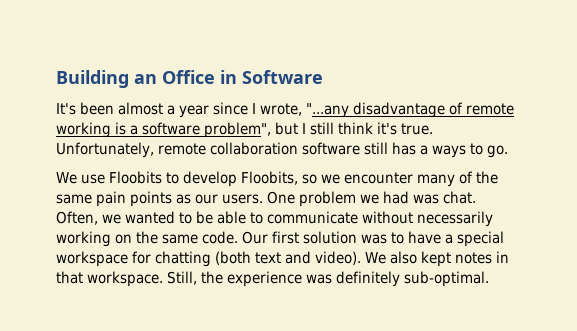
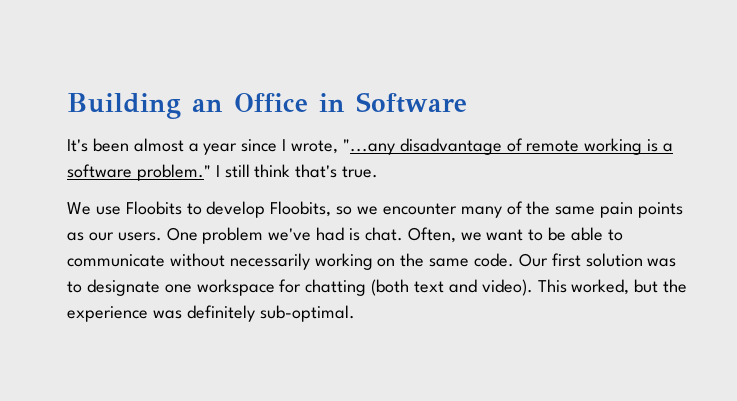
[204,122,298,138] problem", but -> [136,164,211,181] problem."
[377,122,397,135] it's -> [295,164,338,178] that's
[56,142,508,158] Unfortunately, remote collaboration software still has a ways to go. -> (379, 172) none
[360,191,439,204] we had was -> [268,227,361,241] we've had is
[125,211,175,224] wanted -> [486,229,524,241] want
[408,231,504,247] have a special -> [86,279,192,296] designate one
[365,251,509,267] [56,271,197,287] We also kept notes in that workspace. Still, -> [537,279,659,295] This worked, but

